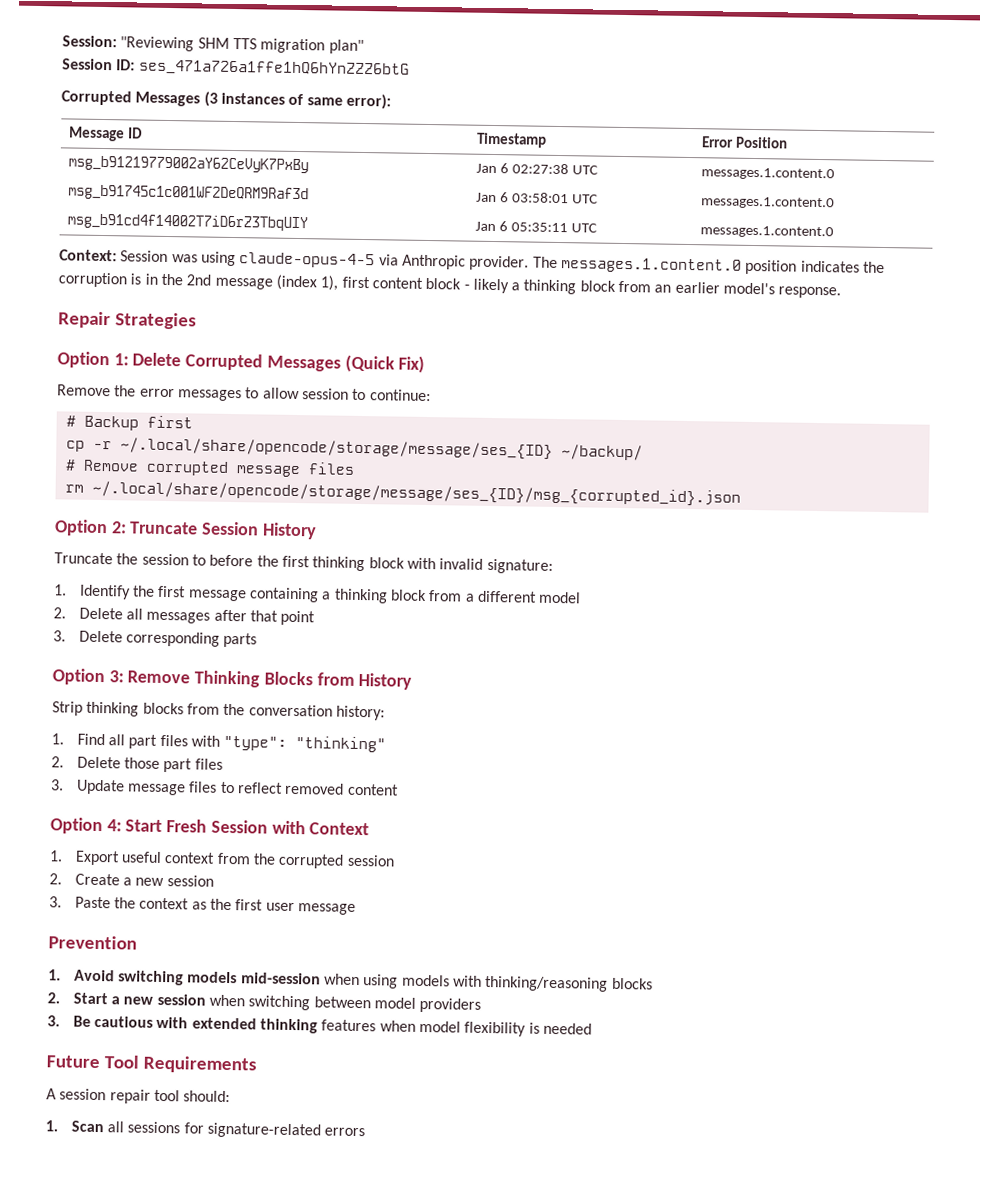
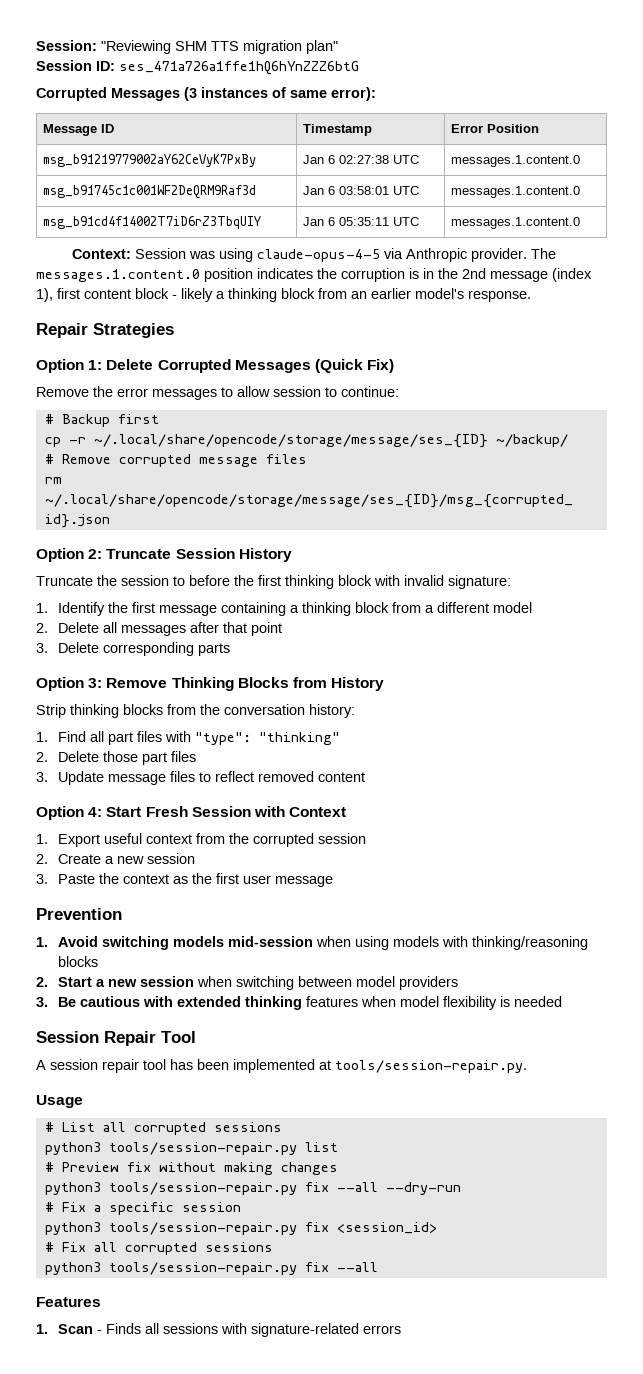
[46,1055,100,1069] Future -> [36,1031,156,1046] Session Repair
[142,1055,257,1074] Requirements -> (196, 1037) none
[183,1090,231,1103] should: -> [170,1059,527,1073] [36,1095,83,1108] [44,1122,282,1135] [44,1142,338,1155] [44,1162,338,1175] [44,1182,461,1195] [44,1202,241,1215] [44,1222,437,1235] [44,1242,273,1255] [44,1262,378,1275] [36,1297,101,1307] has been implemented at tools/session-repair.py. // Usage // # List all corrupted sessions // python3 tools/session-repair.py list // # Preview fix without making changes // python3 tools/session-repair.py fix --all --dry-run // # Fix a specific session // python3 tools/session-repair.py fix <session_id> // # Fix all corrupted sessions // python3 tools/session-repair.py fix --all // Features
(104, 1126) none -> [96,1323,141,1334] - Finds
[183,1122,204,1134] for -> [220,1323,247,1334] with

